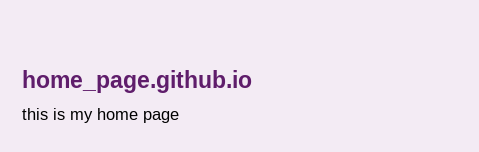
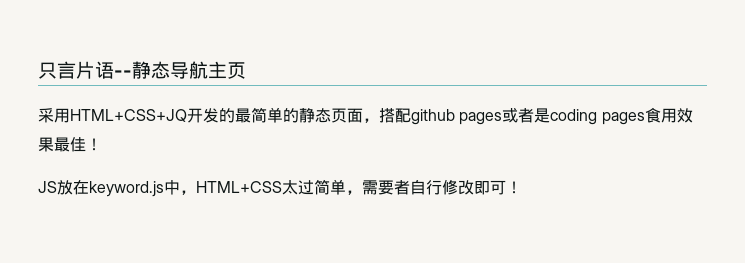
[22,70,252,93] [22,108,179,123] home_page.github.io // this is my home page -> [38,61,246,79] [38,107,693,125] [38,137,102,152] [38,179,522,197] 只言片语--静态导航主页 // 采用HTML+CSS+JQ开发的最简单的静态页面，搭配github pages或者是coding pages食用效果最佳！ // JS放在keyword.js中，HTML+CSS太过简单，需要者自行修改即可！

